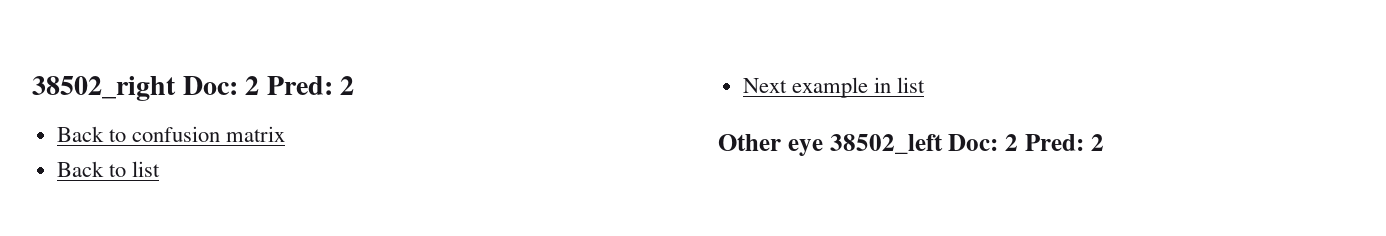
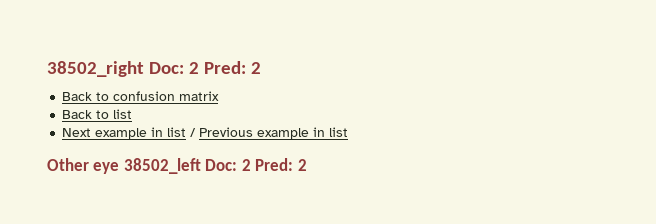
(925, 85) none -> [190,127,349,139] / Previous example in list

